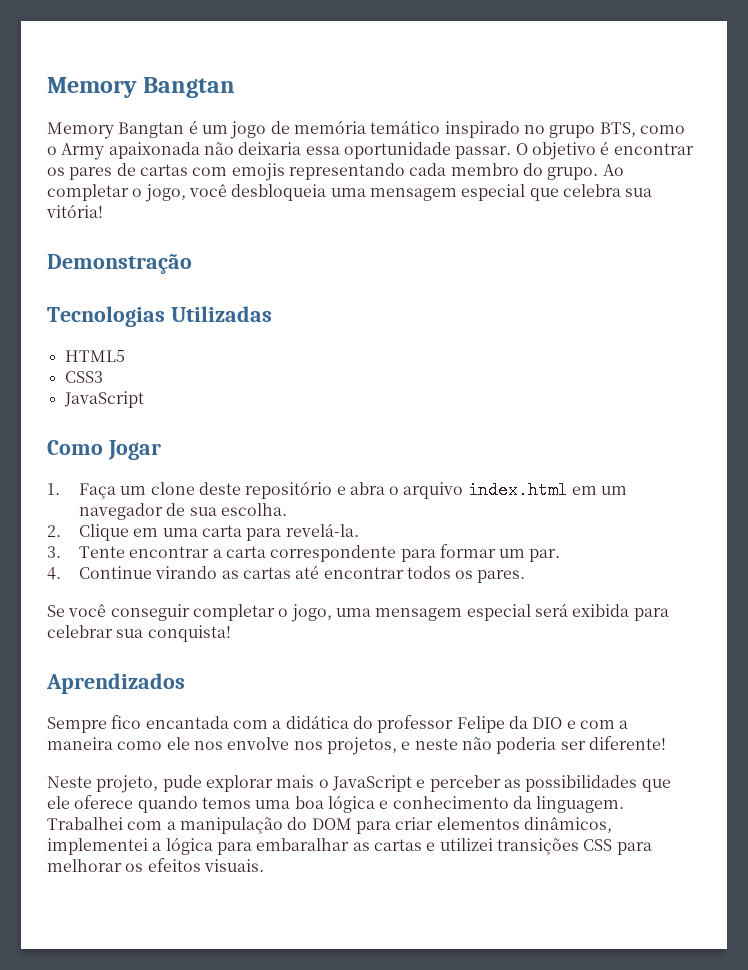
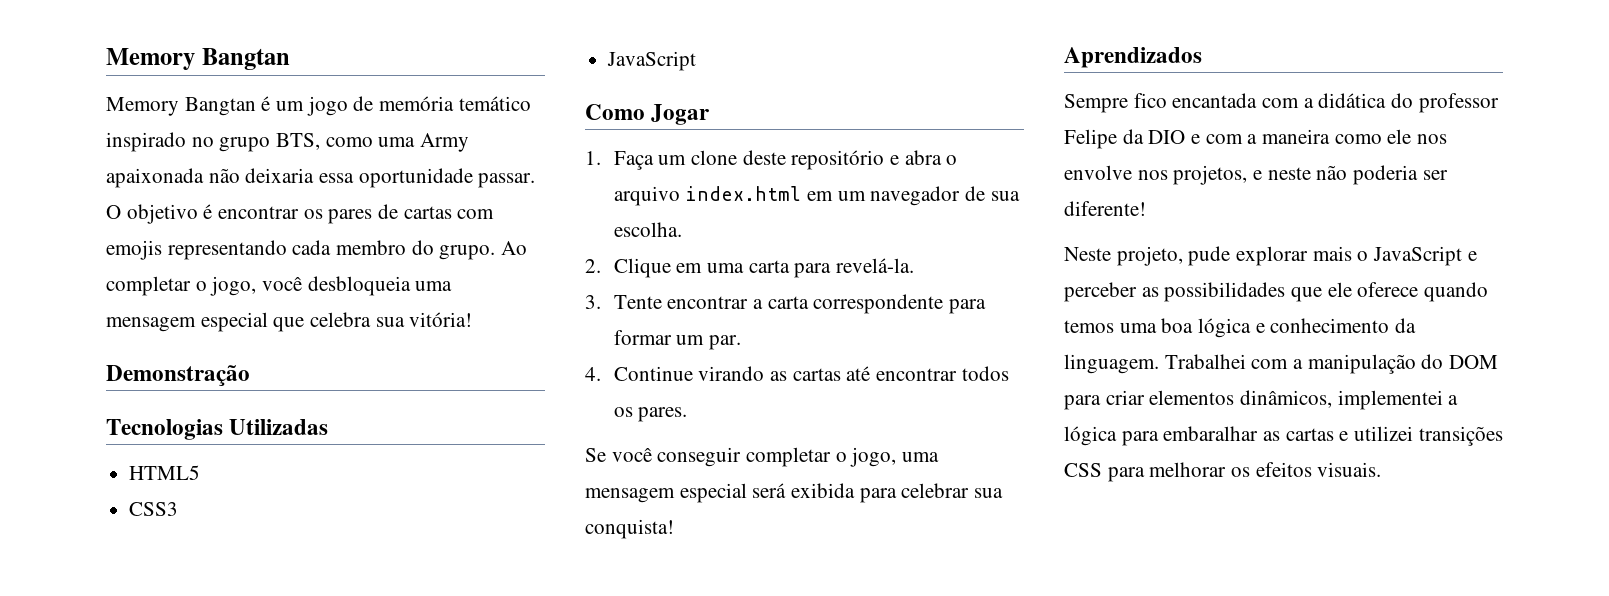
[47,146,57,155] o -> [378,137,416,147] uma

